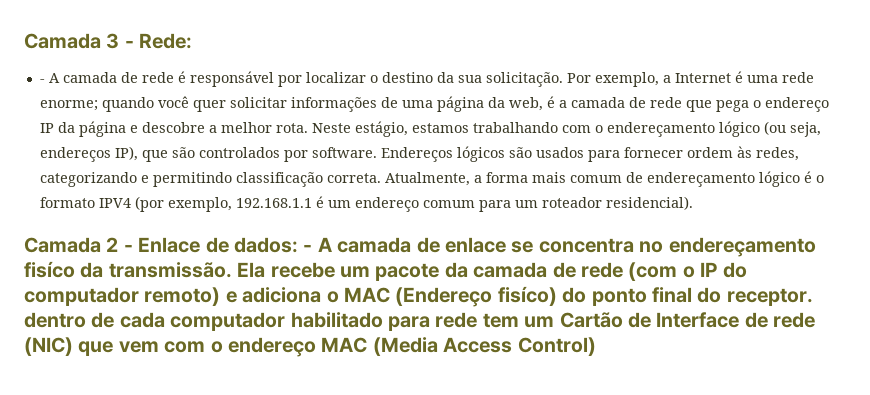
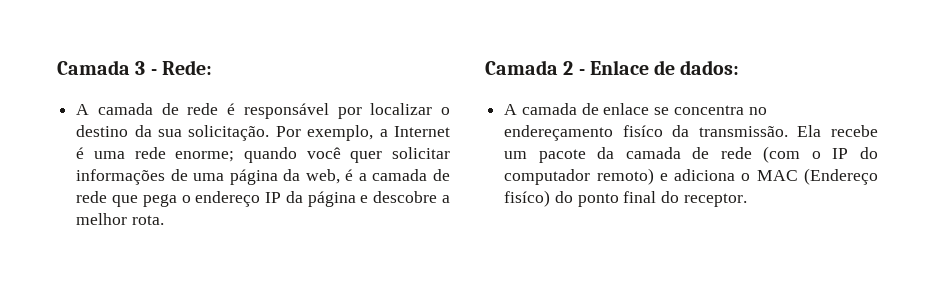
[39,79,45,83] - -> (212, 67) none
[311,121,821,137] [39,146,799,162] [39,171,824,187] [39,196,693,212] Neste estágio, estamos trabalhando com o endereçamento lógico (ou seja, endereços IP), que são controlados por software. Endereços lógicos são usados para fornecer ordem às redes, categorizando e permitindo classificação correta. Atualmente, a forma mais comum de endereçamento lógico é o formato IPV4 (por exemplo, 192.168.1.1 é um endereço comum para um roteador residencial). -> (164, 220) none
[303,245,313,252] - -> (740, 67) //
[24,312,816,331] [24,337,596,357] dentro de cada computador habilitado para rede tem um Cartão de Interface de rede (NIC) que vem com o endereço MAC (Media Access Control) -> (747, 200) none

